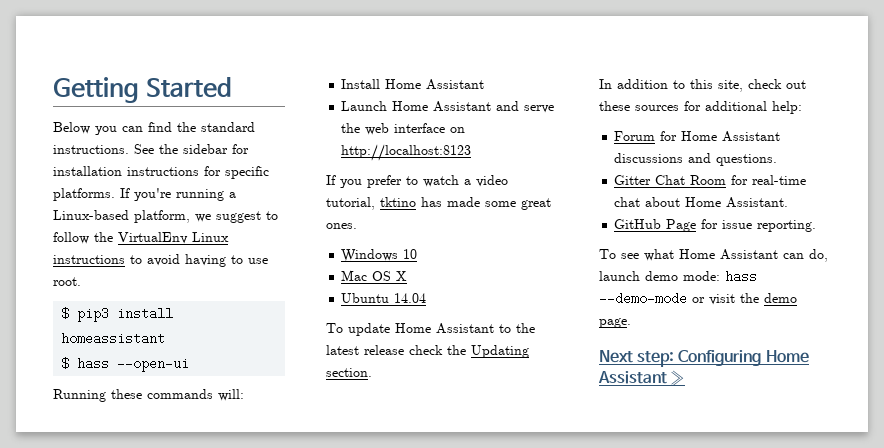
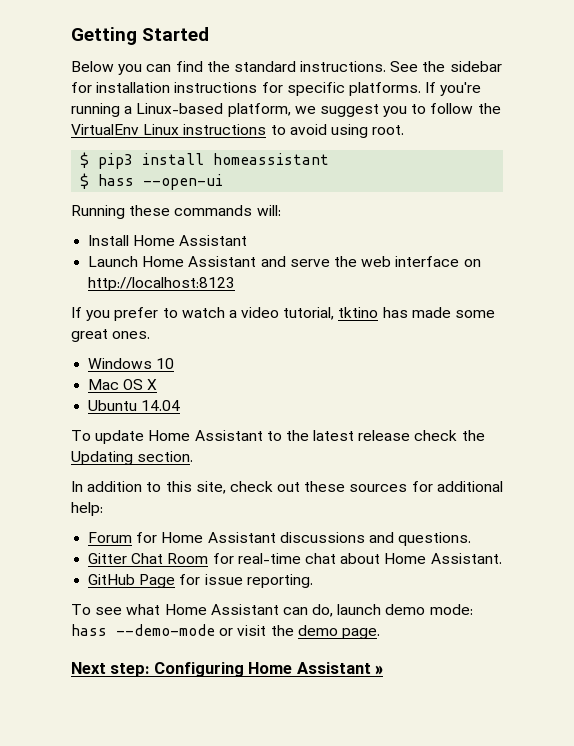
(261, 217) none -> [383,106,408,117] you
[185,254,268,267] having to use -> [330,124,368,138] using

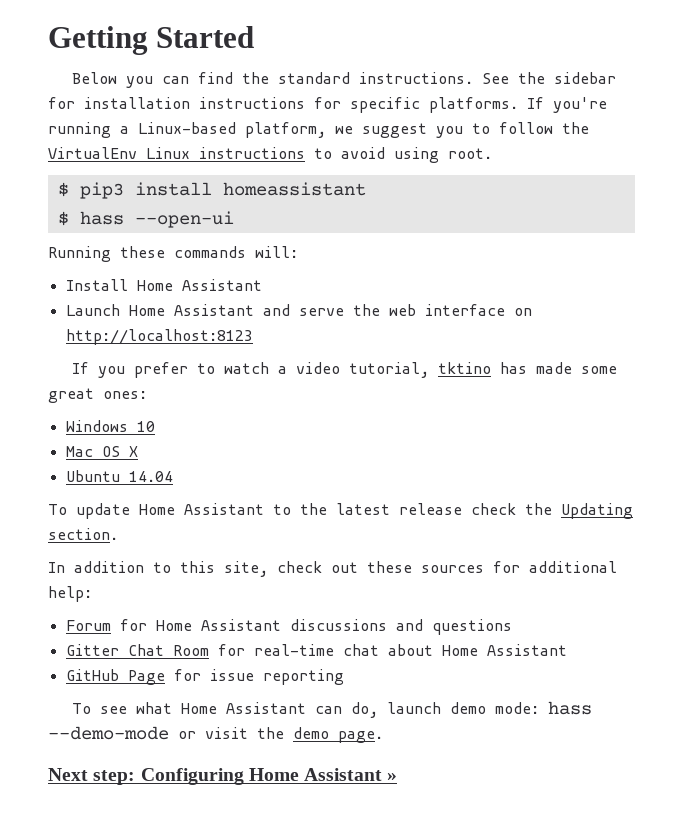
[112,331,151,339] ones. -> [103,391,147,399] ones:
[398,532,472,546] questions. -> [431,619,512,635] questions
[430,553,502,564] Assistant. -> [486,644,567,656] Assistant
[246,574,313,588] reporting. -> [262,669,344,685] reporting

